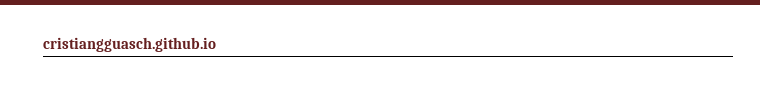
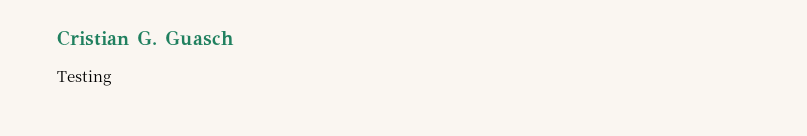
[43,37,216,52] cristiangguasch.github.io -> [57,30,234,46] [57,70,112,86] Cristian G. Guasch // Testing

